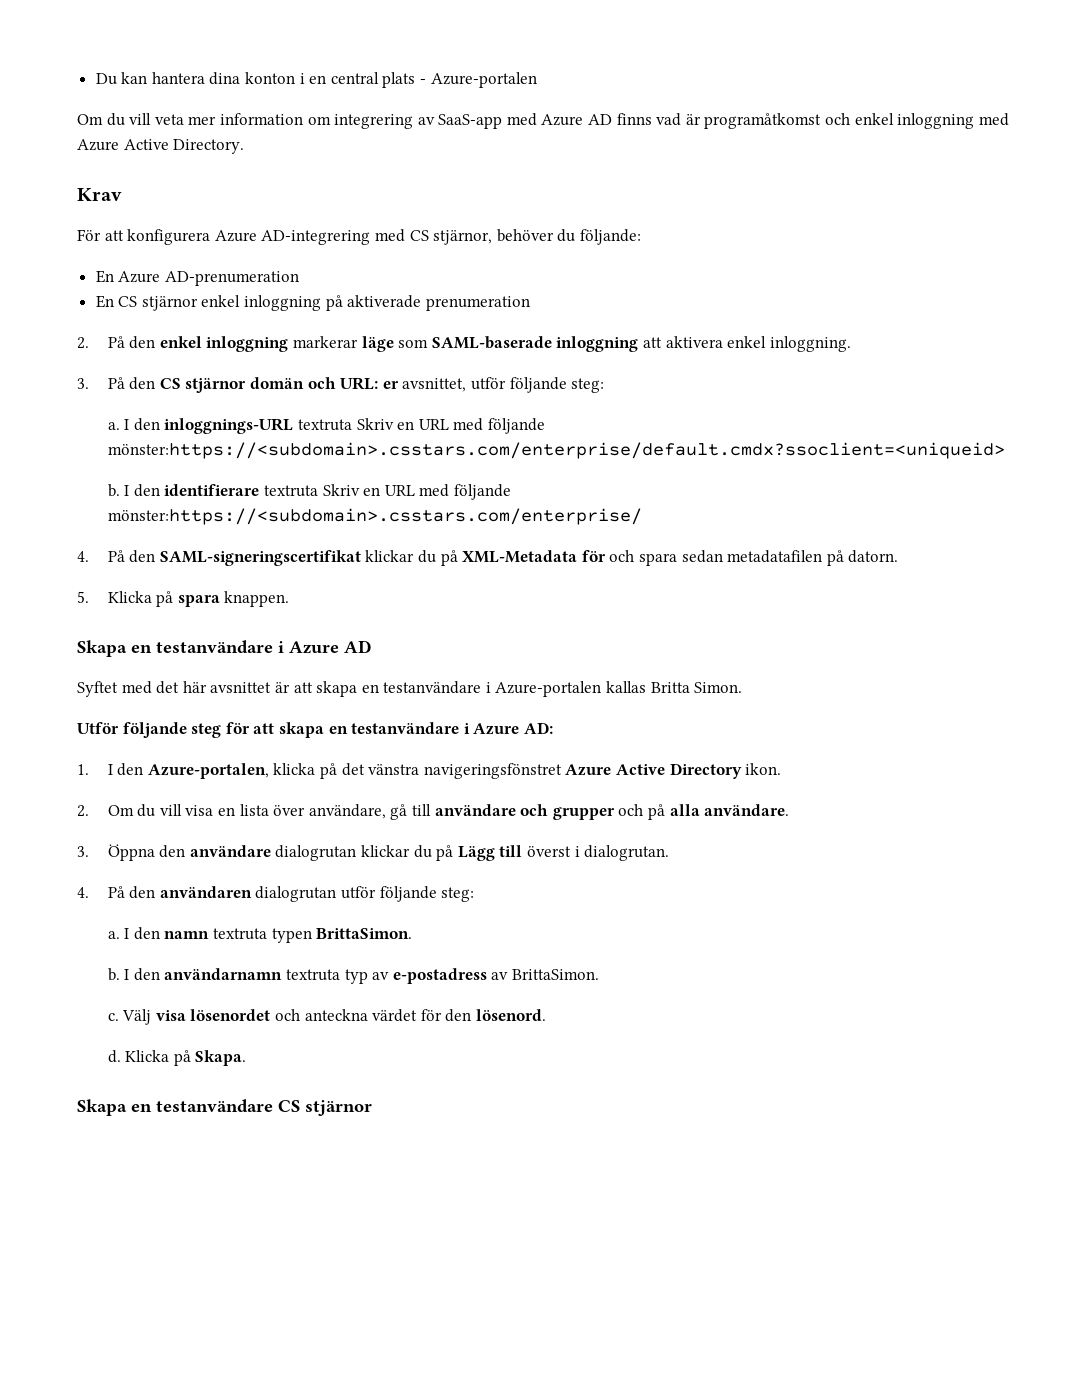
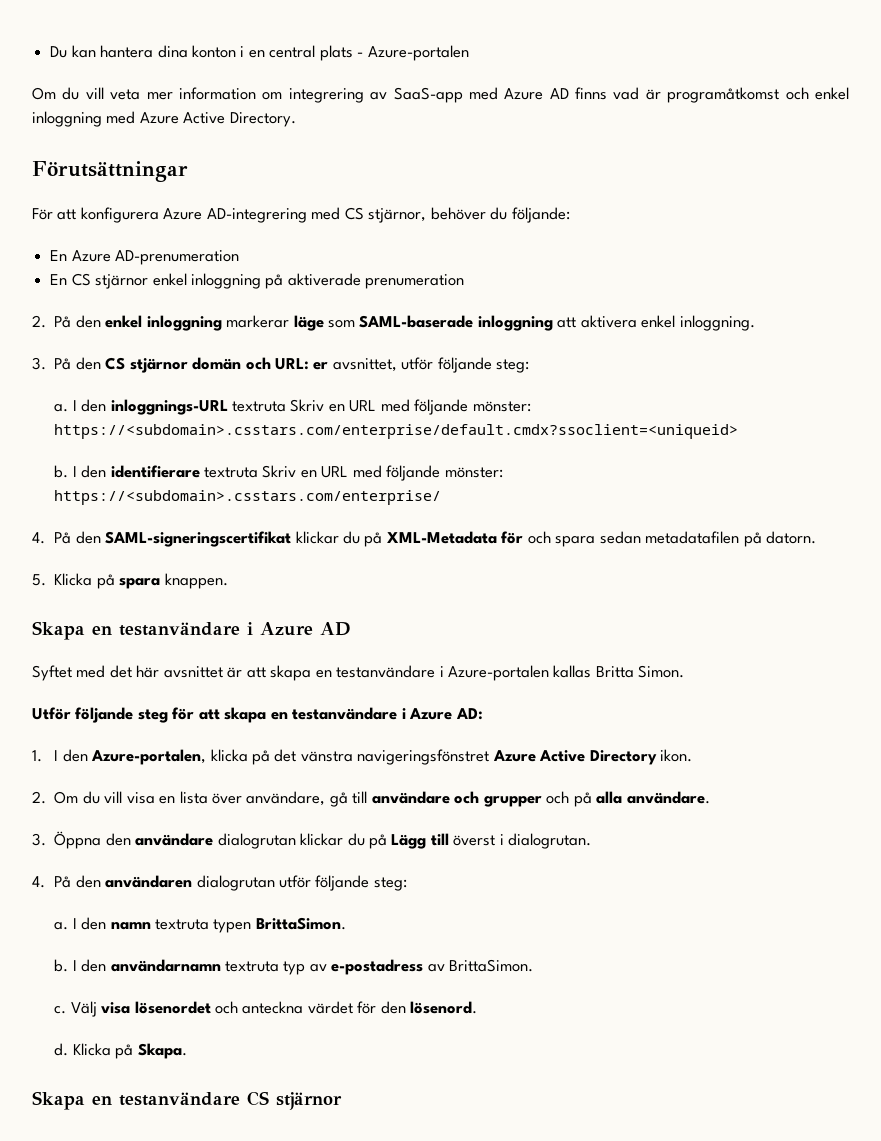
[77,188,122,201] Krav -> [32,161,188,182] Förutsättningar
[107,442,1005,459] mönster:https://<subdomain>.csstars.com/enterprise/default.cmdx?ssoclient=<uniqueid> -> [472,401,531,412] [54,424,739,439] mönster: https://<subdomain>.csstars.com/enterprise/default.cmdx?ssoclient=<uniqueid>
[107,508,642,525] mönster:https://<subdomain>.csstars.com/enterprise/ -> [444,467,503,478] [54,490,442,505] mönster: https://<subdomain>.csstars.com/enterprise/

